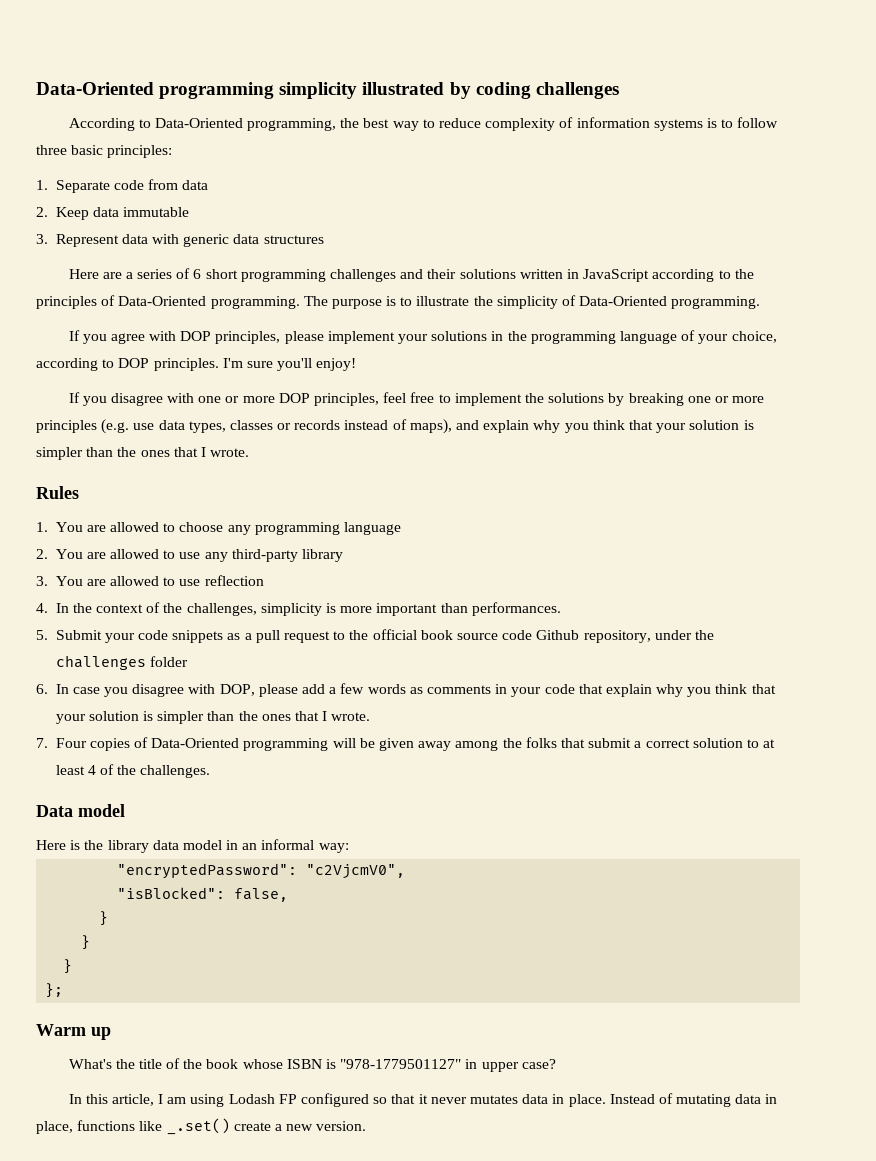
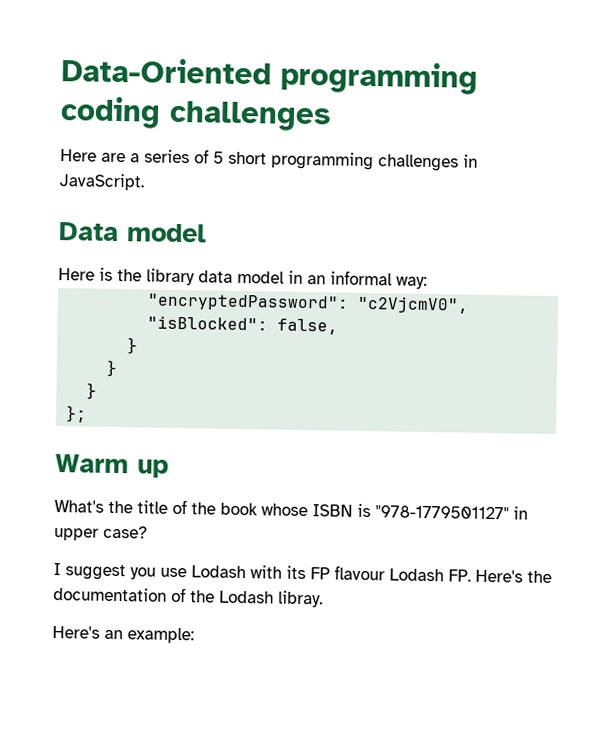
[36,82,471,99] Data-Oriented programming simplicity illustrated by -> [61,57,478,95] Data-Oriented programming
[68,117,779,131] [36,145,173,158] [36,179,209,193] [36,207,190,220] [36,234,324,247] // According to Data-Oriented programming, the best way to reduce complexity of information systems is to follow three basic principles: // 1. Separate code from data // 2. Keep data immutable // 3. Represent data with generic data structures -> (332, 116) none
[193,269,202,279] 6 -> [213,151,224,164] 5
[400,269,754,282] [36,295,761,309] [68,330,777,344] [36,358,357,371] [68,392,765,406] [36,419,754,434] [36,447,250,460] [36,486,79,499] [36,522,402,535] [36,549,344,562] [36,575,264,586] [36,602,561,616] [36,629,714,643] [55,655,188,670] [36,683,776,697] [55,711,371,724] [36,737,776,751] [55,764,211,778] and their solutions written in JavaScript according to the principles of Data-Oriented programming. The purpose is to illustrate the simplicity of Data-Oriented programming. // If you agree with DOP principles, please implement your solutions in the programming language of your choice, according to DOP principles. I'm sure you'll enjoy! // If you disagree with one or more DOP principles, feel free to implement the solutions by breaking one or more principles (e.g. use data types, classes or records instead of maps), and explain why you think that your solution is simpler than the ones that I wrote. // Rules // 1. You are allowed to choose any programming language // 2. You are allowed to use any third-party library // 3. You are allowed to use reflection // 4. In the context of the challenges, simplicity is more important than performances. // 5. Submit your code snippets as a pull request to the official book source code Github repository, under the challenges folder // 6. In case you disagree with DOP, please add a few words as comments in your code that explain why you think that your solution is simpler than the ones that I wrote. // 7. Four copies of Data-Oriented programming will be given away among the folks that submit a correct solution to at least 4 of the challenges. -> [463,154,478,168] [59,173,145,191] in JavaScript.
[68,1093,778,1107] [36,1118,367,1135] In this article, I am using Lodash FP configured so that it never mutates data in place. Instead of mutating data in place, functions like _.set() create a new version. -> [53,563,552,584] [53,587,323,608] [52,626,194,644] I suggest you use Lodash with its FP flavour Lodash FP. Here's the documentation of the Lodash libray. // Here's an example:

